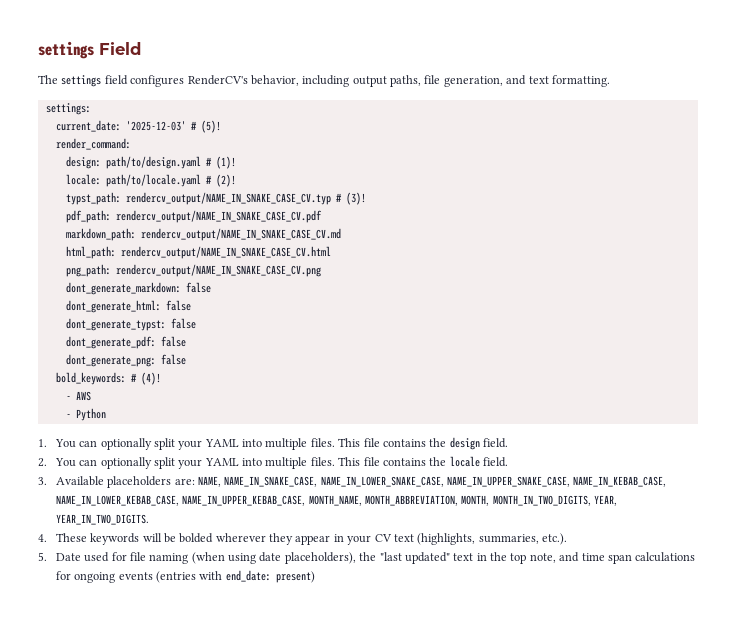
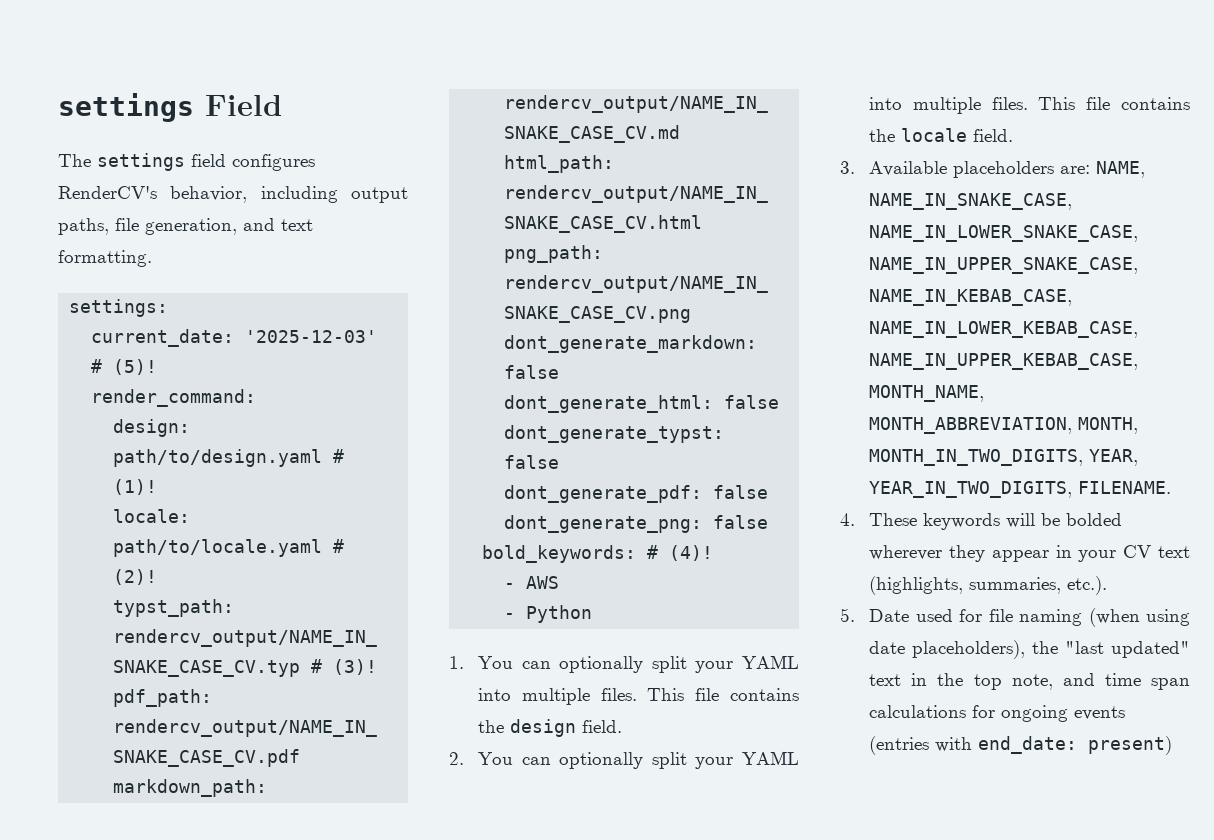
[55,514,149,525] YEAR_IN_TWO_DIGITS. -> [869,481,1172,498] YEAR_IN_TWO_DIGITS, FILENAME.

